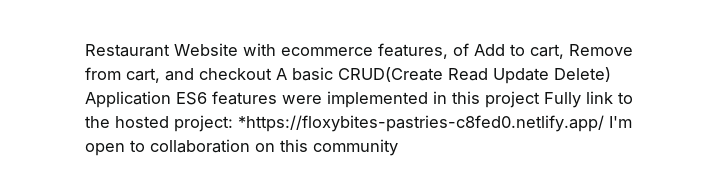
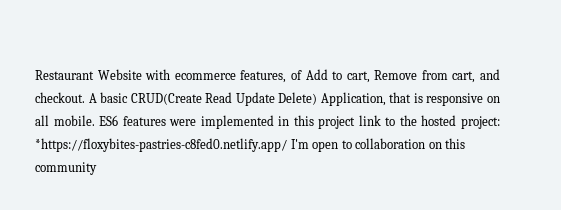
[199,68,272,80] checkout -> [35,92,85,103] checkout.
[85,91,171,108] Application -> [320,92,501,106] [35,115,95,126] Application, that is responsive on all mobile.
[544,92,581,108] Fully -> (356, 122) none

